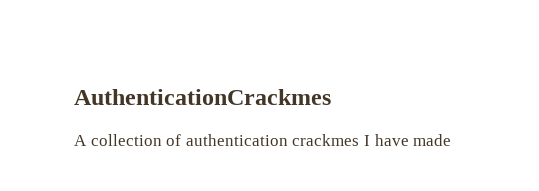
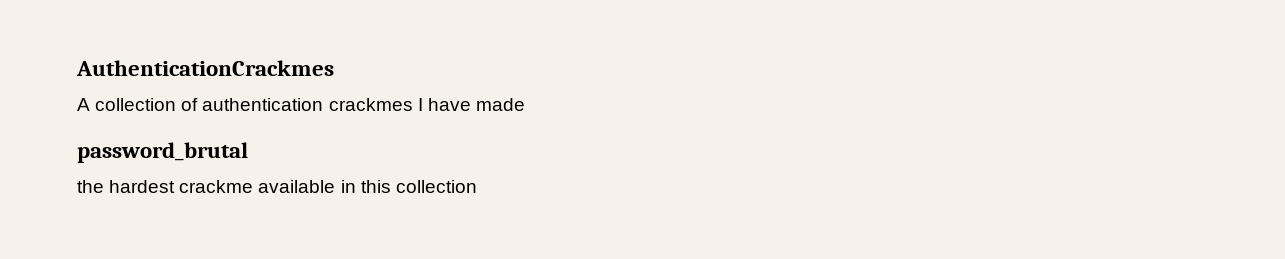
(452, 140) none -> [77,142,248,163] [77,180,477,193] // password_brutal // the hardest crackme available in this collection

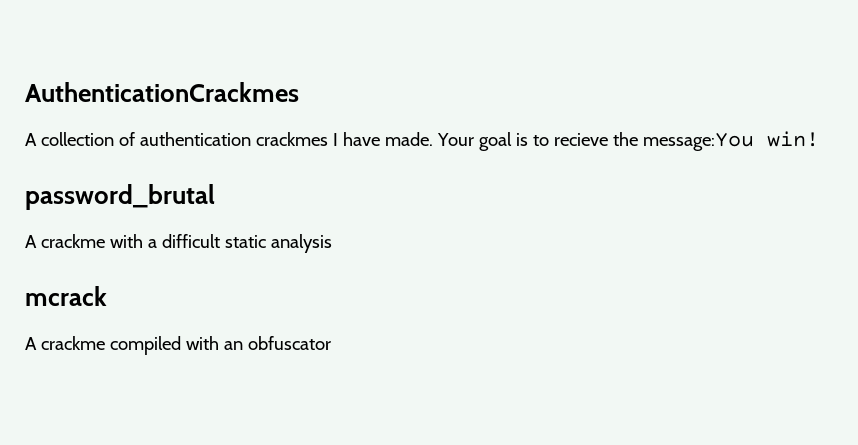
[475,98,525,111] [77,142,248,163] [77,180,477,193] made // password_brutal // the hardest crackme available in this collection -> [384,131,819,151] [25,184,215,210] [25,234,332,253] [25,286,107,306] [25,336,331,355] made. Your goal is to recieve the message:You win! // password_brutal // A crackme with a difficult static analysis // mcrack // A crackme compiled with an obfuscator

